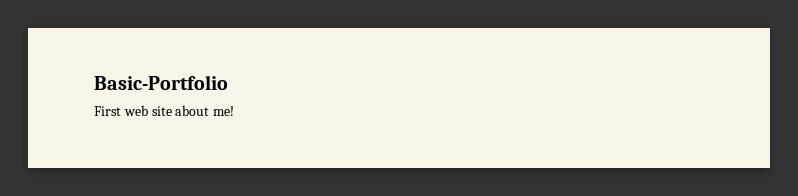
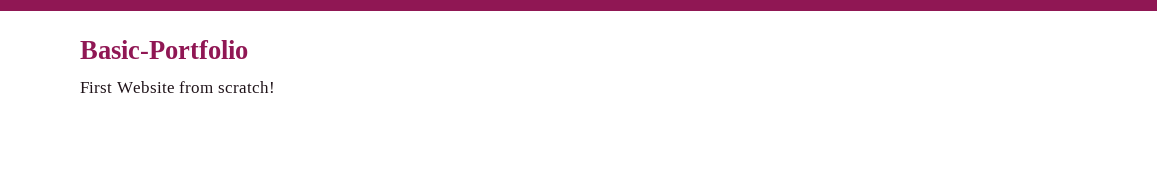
[123,105,235,116] web site about me! -> [116,81,275,93] Website from scratch!

